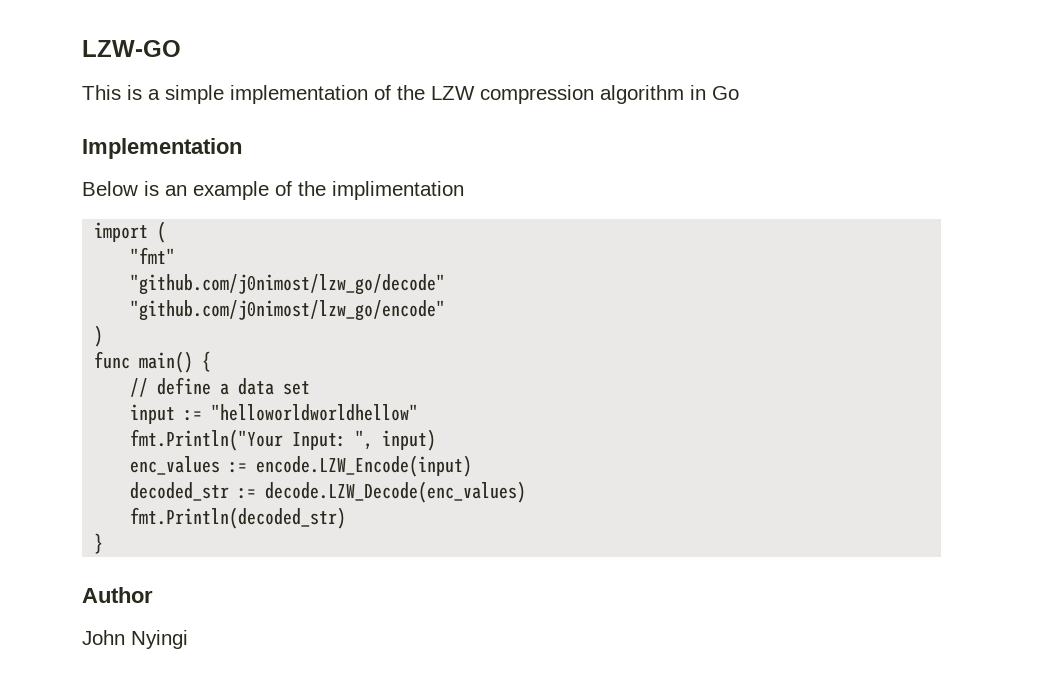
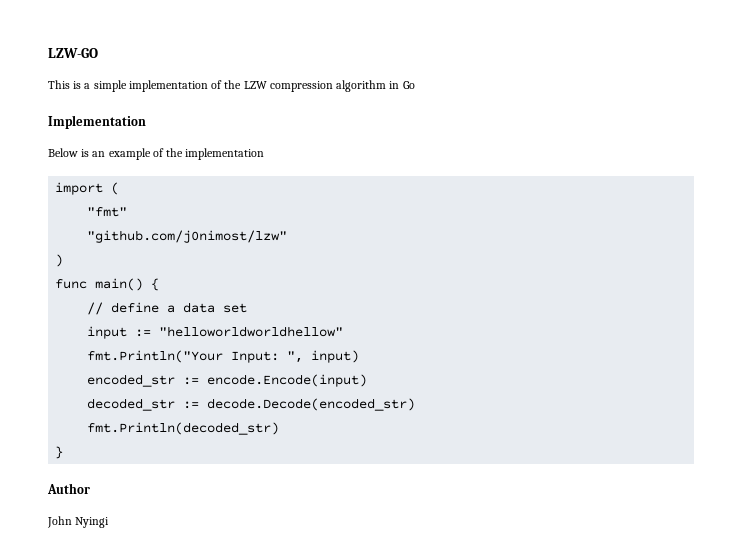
[332,181,464,200] implimentation -> [185,148,265,160] implementation
[130,274,446,295] [130,300,446,321] "github.com/j0nimost/lzw_go/decode" // "github.com/j0nimost/lzw_go/encode" -> [87,230,288,243] "github.com/j0nimost/lzw"
[130,455,473,477] enc_values := encode.LZW_Encode(input) -> [87,374,368,387] encoded_str := encode.Encode(input)
[265,481,527,503] decode.LZW_Decode(enc_values) -> [207,398,416,411] decode.Decode(encoded_str)

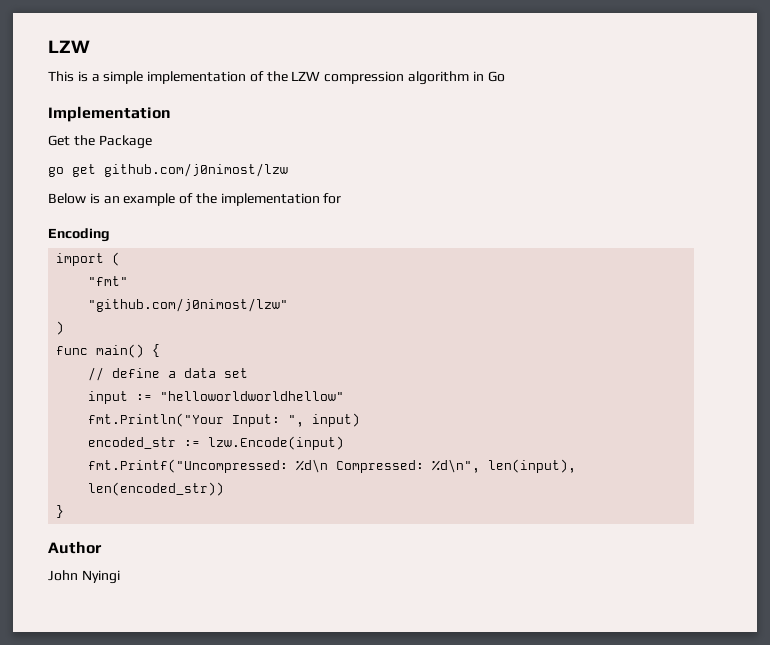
[48,48,98,58] LZW-GO -> [48,40,90,53] LZW
(146, 122) none -> [48,135,152,149] [48,163,288,177] // Get the Package // go get github.com/j0nimost/lzw
(265, 154) none -> [323,193,342,204] [48,228,110,242] for // Encoding
[207,374,368,387] [87,398,416,411] [87,422,280,435] encode.Encode(input) // decoded_str := decode.Decode(encoded_str) // fmt.Println(decoded_str) -> [208,436,345,450] [88,459,577,473] [88,482,225,496] lzw.Encode(input) // fmt.Printf("Uncompressed: %d\n Compressed: %d\n", len(input), len(encoded_str))

